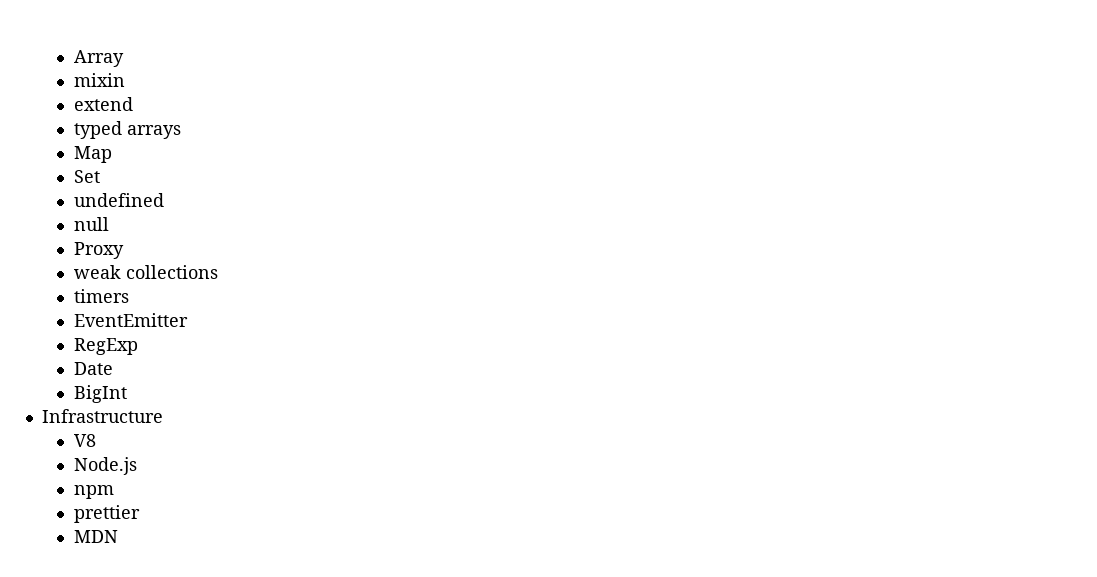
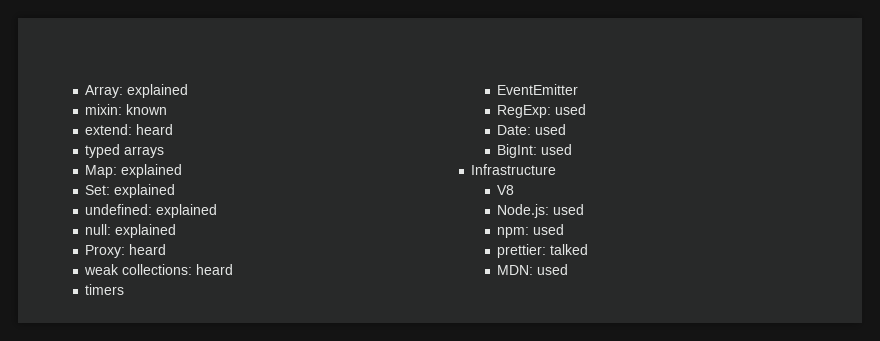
[73,50,124,67] [73,73,125,87] [73,97,133,111] [73,121,181,139] [73,146,112,163] [73,170,100,183] [73,193,164,207] [73,217,109,231] [73,242,124,259] Array // mixin // extend // typed arrays // Map // Set // undefined // null // Proxy -> [85,84,189,98] [85,104,168,115] [85,124,174,135] [85,144,165,158] [85,164,183,178] [85,184,176,198] [85,204,218,218] [85,224,177,238] [85,244,167,258] Array: explained // mixin: known // extend: heard // typed arrays // Map: explained // Set: explained // undefined: explained // null: explained // Proxy: heard
[125,265,218,279] collections -> [122,264,234,275] collections: heard
[73,338,138,355] [73,362,113,375] [73,385,127,403] [41,409,163,423] [73,434,96,447] [73,457,137,475] [73,485,114,499] [73,505,140,523] [73,530,118,543] RegExp // Date // BigInt // Infrastructure // V8 // Node.js // npm // prettier // MDN -> [497,104,587,118] [497,124,567,135] [497,144,573,158] [471,164,557,175] [497,185,515,195] [497,204,585,218] [497,224,565,238] [497,244,589,258] [497,264,569,275] RegExp: used // Date: used // BigInt: used // Infrastructure // V8 // Node.js: used // npm: used // prettier: talked // MDN: used

